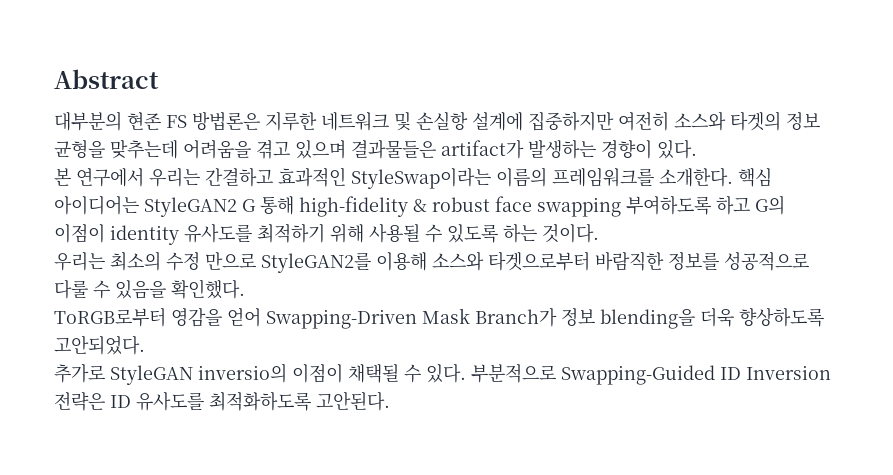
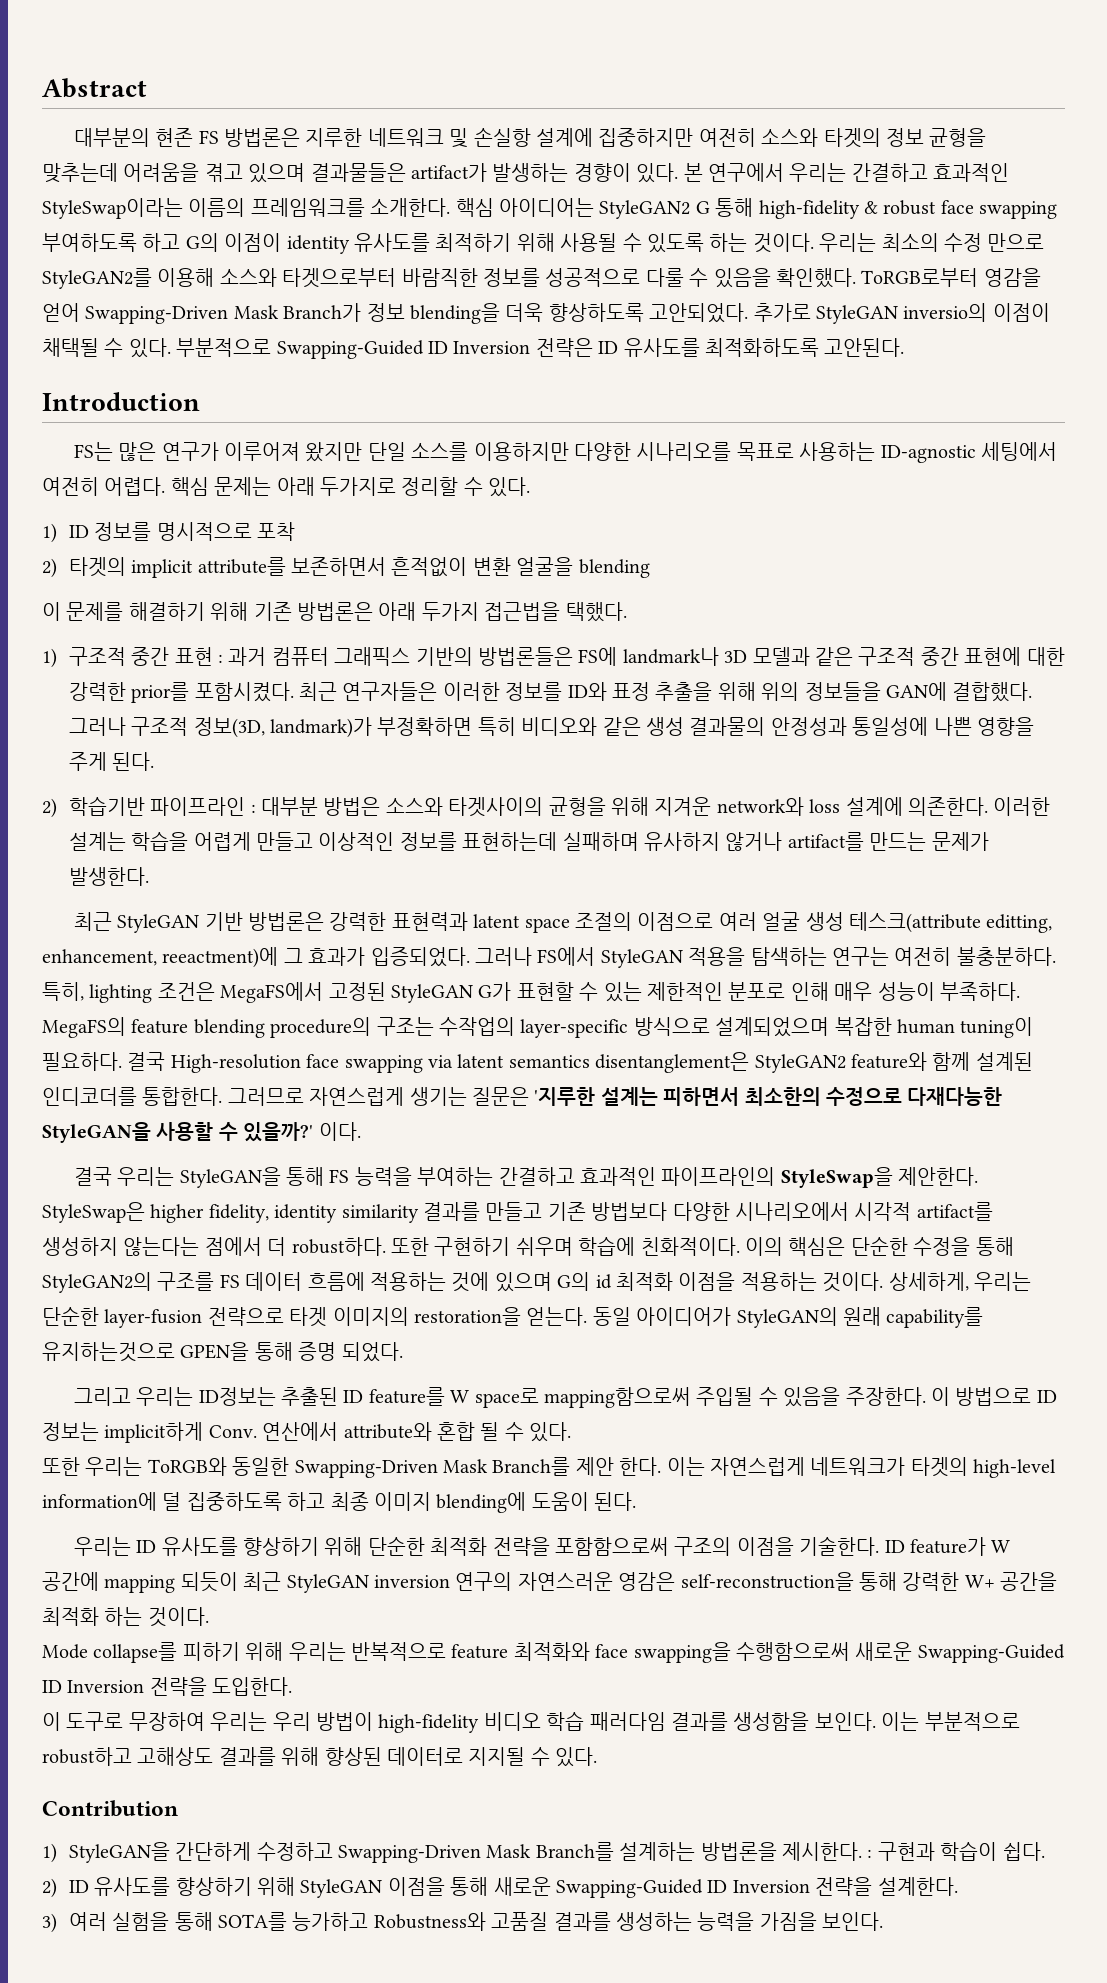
(697, 149) // -> (679, 173) none
(599, 233) // -> (814, 243) none
(245, 289) // -> (856, 278) none
(145, 345) // -> (749, 313) none
(390, 401) none -> [42,392,200,411] [73,442,1058,463] [42,477,531,497] [42,522,296,543] [42,557,650,578] [42,602,627,622] [42,647,1065,668] [68,682,1033,703] [68,717,1035,738] [68,752,155,771] [42,796,1051,818] [68,831,989,851] [68,867,149,886] [73,912,1053,933] [42,947,1056,968] [42,982,1020,1003] [42,1017,1034,1038] [42,1052,1033,1073] [42,1087,1003,1106] [42,1122,361,1143] [73,1167,979,1188] [42,1202,993,1223] [42,1236,1014,1256] [42,1272,1031,1293] [42,1306,984,1328] [42,1342,403,1362] [73,1387,1057,1408] [42,1422,572,1443] [42,1457,1057,1478] [42,1492,637,1513] [73,1536,1011,1556] [42,1572,1058,1593] [42,1607,209,1627] [42,1642,1065,1663] [42,1677,293,1696] [42,1711,1020,1733] [42,1747,598,1767] [42,1800,178,1817] [42,1841,1045,1863] [42,1877,958,1898] [42,1912,884,1933] // Introduction // FS는 많은 연구가 이루어져 왔지만 단일 소스를 이용하지만 다양한 시나리오를 목표로 사용하는 ID-agnostic 세팅에서 여전히 어렵다. 핵심 문제는 아래 두가지로 정리할 수 있다. // 1) ID 정보를 명시적으로 포착 // 2) 타겟의 implicit attribute를 보존하면서 흔적없이 변환 얼굴을 blending // 이 문제를 해결하기 위해 기존 방법론은 아래 두가지 접근법을 택했다. // 1) 구조적 중간 표현 : 과거 컴퓨터 그래픽스 기반의 방법론들은 FS에 landmark나 3D 모델과 같은 구조적 중간 표현에 대한 강력한 prior를 포함시켰다. 최근 연구자들은 이러한 정보를 ID와 표정 추출을 위해 위의 정보들을 GAN에 결합했다. 그러나 구조적 정보(3D, landmark)가 부정확하면 특히 비디오와 같은 생성 결과물의 안정성과 통일성에 나쁜 영향을 주게 된다. // 2) 학습기반 파이프라인 : 대부분 방법은 소스와 타겟사이의 균형을 위해 지겨운 network와 loss 설계에 의존한다. 이러한 설계는 학습을 어렵게 만들고 이상적인 정보를 표현하는데 실패하며 유사하지 않거나 artifact를 만드는 문제가 발생한다. // 최근 StyleGAN 기반 방법론은 강력한 표현력과 latent space 조절의 이점으로 여러 얼굴 생성 테스크(attribute editting, enhancement, reeactment)에 그 효과가 입증되었다. 그러나 FS에서 StyleGAN 적용을 탐색하는 연구는 여전히 불충분하다. 특히, lighting 조건은 MegaFS에서 고정된 StyleGAN G가 표현할 수 있는 제한적인 분포로 인해 매우 성능이 부족하다. MegaFS의 feature blending procedure의 구조는 수작업의 layer-specific 방식으로 설계되었으며 복잡한 human tuning이 필요하다. 결국 High-resolution face swapping via latent semantics disentanglement은 StyleGAN2 feature와 함께 설계된 인디코더를 통합한다. 그러므로 자연스럽게 생기는 질문은 '지루한 설계는 피하면서 최소한의 수정으로 다재다능한 StyleGAN을 사용할 수 있을까?' 이다. // 결국 우리는 StyleGAN을 통해 FS 능력을 부여하는 간결하고 효과적인 파이프라인의 StyleSwap을 제안한다. StyleSwap은 higher fidelity, identity similarity 결과를 만들고 기존 방법보다 다양한 시나리오에서 시각적 artifact를 생성하지 않는다는 점에서 더 robust하다. 또한 구현하기 쉬우며 학습에 친화적이다. 이의 핵심은 단순한 수정을 통해 StyleGAN2의 구조를 FS 데이터 흐름에 적용하는 것에 있으며 G의 id 최적화 이점을 적용하는 것이다. 상세하게, 우리는 단순한 layer-fusion 전략으로 타겟 이미지의 restoration을 얻는다. 동일 아이디어가 StyleGAN의 원래 capability를 유지하는것으로 GPEN을 통해 증명 되었다. // 그리고 우리는 ID정보는 추출된 ID feature를 W space로 mapping함으로써 주입될 수 있음을 주장한다. 이 방법으로 ID 정보는 implicit하게 Conv. 연산에서 attribute와 혼합 될 수 있다. // 또한 우리는 ToRGB와 동일한 Swapping-Driven Mask Branch를 제안 한다. 이는 자연스럽게 네트워크가 타겟의 high-level information에 덜 집중하도록 하고 최종 이미지 blending에 도움이 된다. // 우리는 ID 유사도를 향상하기 위해 단순한 최적화 전략을 포함함으로써 구조의 이점을 기술한다. ID feature가 W 공간에 mapping 되듯이 최근 StyleGAN inversion 연구의 자연스러운 영감은 self-reconstruction을 통해 강력한 W+ 공간을 최적화 하는 것이다. // Mode collapse를 피하기 위해 우리는 반복적으로 feature 최적화와 face swapping을 수행함으로써 새로운 Swapping-Guided ID Inversion 전략을 도입한다. // 이 도구로 무장하여 우리는 우리 방법이 high-fidelity 비디오 학습 패러다임 결과를 생성함을 보인다. 이는 부분적으로 robust하고 고해상도 결과를 위해 향상된 데이터로 지지될 수 있다. // Contribution // 1) StyleGAN을 간단하게 수정하고 Swapping-Driven Mask Branch를 설계하는 방법론을 제시한다. : 구현과 학습이 쉽다. // 2) ID 유사도를 향상하기 위해 StyleGAN 이점을 통해 새로운 Swapping-Guided ID Inversion 전략을 설계한다. // 3) 여러 실험을 통해 SOTA를 능가하고 Robustness와 고품질 결과를 생성하는 능력을 가짐을 보인다.

